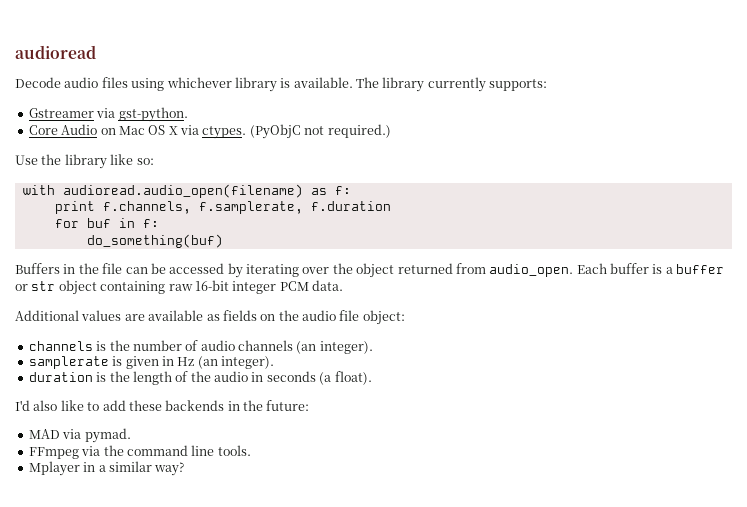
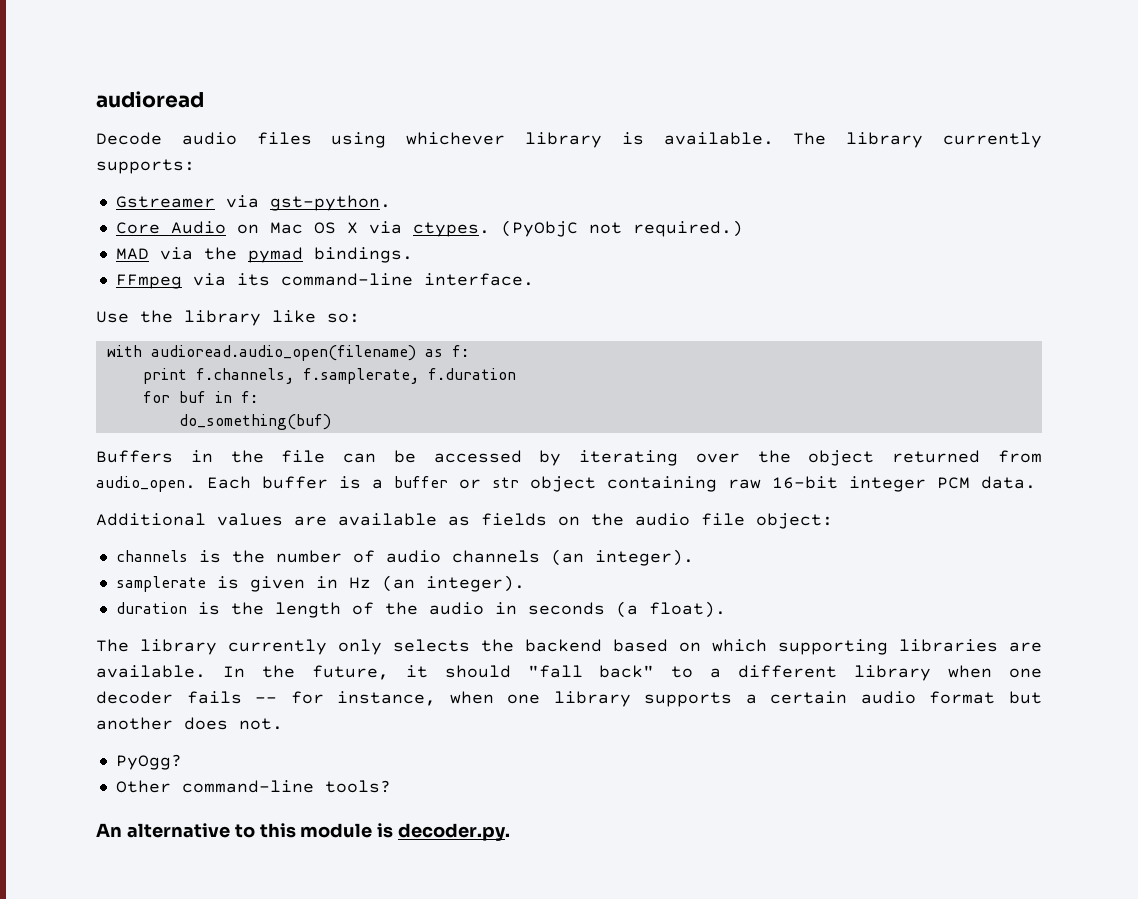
(391, 131) none -> [115,247,413,263] [115,273,534,289] // MAD via the pymad bindings. // FFmpeg via its command-line interface.
[15,400,310,411] [28,428,131,443] [28,445,251,459] [28,461,185,476] I'd also like to add these backends in the future: // MAD via pymad. // FFmpeg via the command line tools. // Mplayer in a similar way? -> [96,639,1042,655] [96,665,1042,681] [96,691,1042,707] [96,717,283,730] [115,754,182,770] [115,780,391,793] [96,823,511,841] The library currently only selects the backend based on which supporting libraries are available. In the future, it should "fall back" to a different library when one decoder fails -- for instance, when one library supports a certain audio format but another does not. // PyOgg? // Other command-line tools? // An alternative to this module is decoder.py.

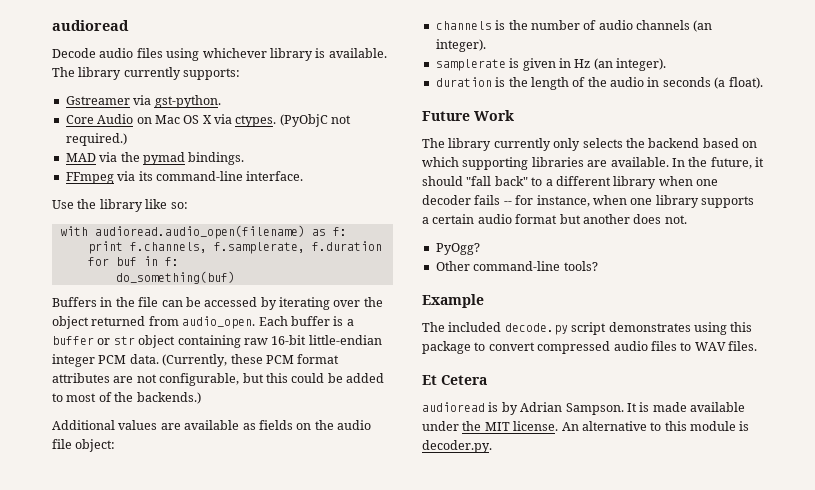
(838, 482) none -> [308,335,382,345] little-endian
(1036, 482) none -> [162,354,340,367] [52,373,384,386] [52,392,201,404] (Currently, these PCM format attributes are not configurable, but this could be added to most of the backends.)
(726, 609) none -> [422,110,514,121] // Future Work
(391, 786) none -> [422,294,484,308] [422,322,753,335] [422,341,757,354] [422,375,487,385] [422,402,745,415] [422,421,559,431] Example // The included decode.py script demonstrates using this package to convert compressed audio files to WAV files. // Et Cetera // audioread is by Adrian Sampson. It is made available under the MIT license.

